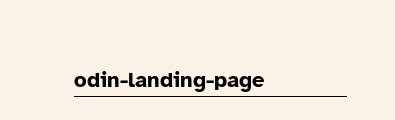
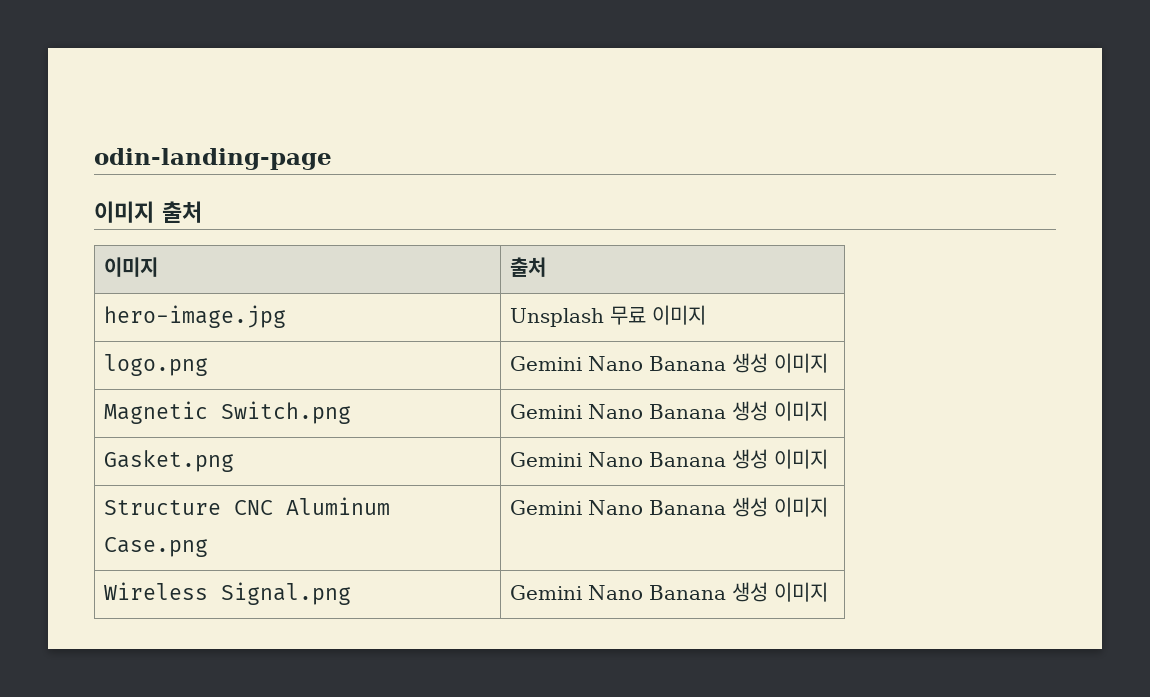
(265, 81) none -> [94,201,202,223] [104,257,159,277] [510,257,547,277] [104,305,287,328] [510,305,707,327] [104,354,209,376] [510,353,829,373] [104,401,352,424] [510,401,829,421] [104,450,235,472] [510,449,829,469] [104,497,391,515] [104,537,209,557] [510,497,829,517] [104,582,352,605] [510,582,829,602] // 이미지 출처 // 이미지 | 출처 // hero-image.jpg | Unsplash 무료 이미지 // logo.png | Gemini Nano Banana 생성 이미지 // Magnetic Switch.png | Gemini Nano Banana 생성 이미지 // Gasket.png | Gemini Nano Banana 생성 이미지 // Structure CNC Aluminum Case.png | Gemini Nano Banana 생성 이미지 // Wireless Signal.png | Gemini Nano Banana 생성 이미지

